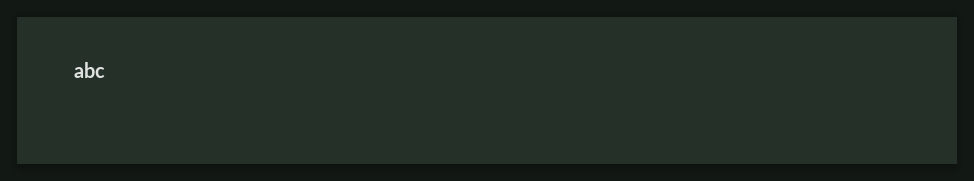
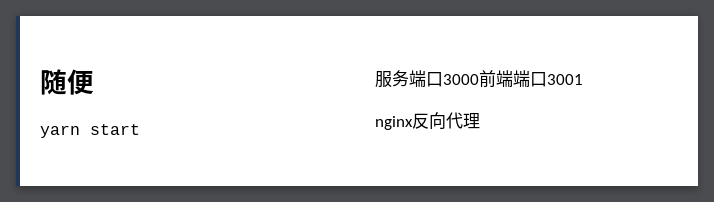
[74,62,105,78] abc -> [40,69,94,95] [40,124,140,138] [375,70,583,88] [375,112,480,130] 随便 // yarn start // 服务端口3000前端端口3001 // nginx反向代理

